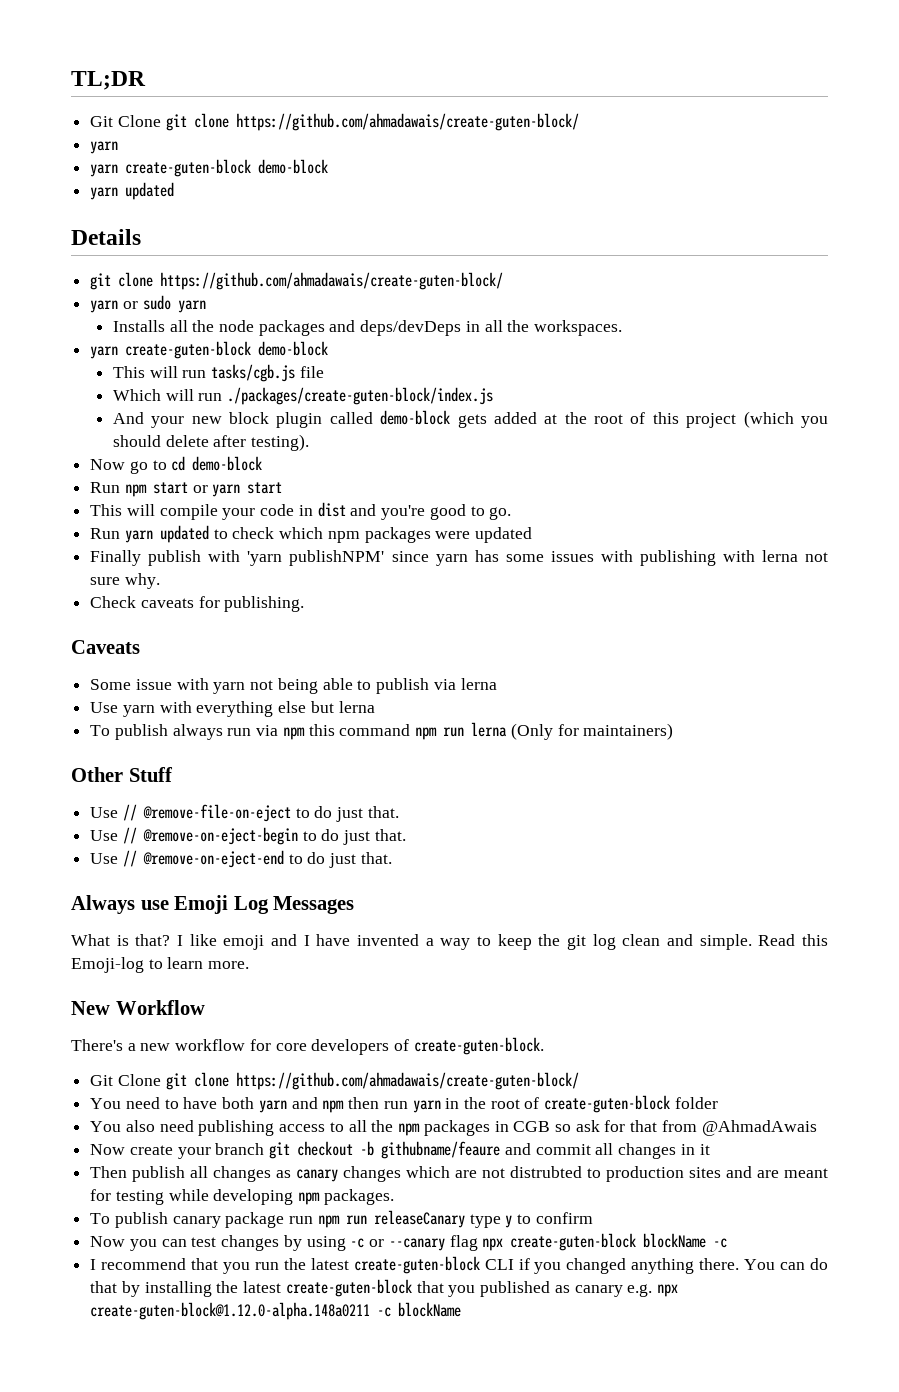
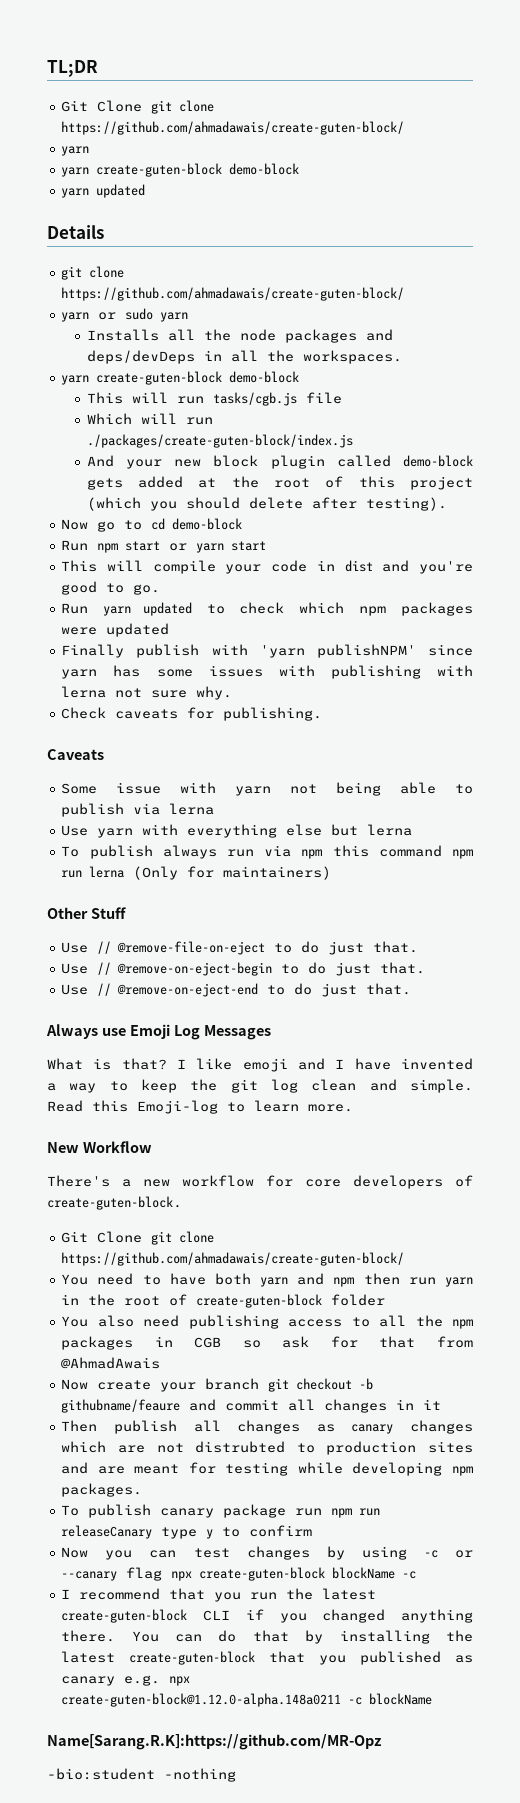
(462, 1309) none -> [47,1734,382,1750] [47,1768,236,1782] // Name[Sarang.R.K]:https://github.com/MR-Opz // -bio:student -nothing

